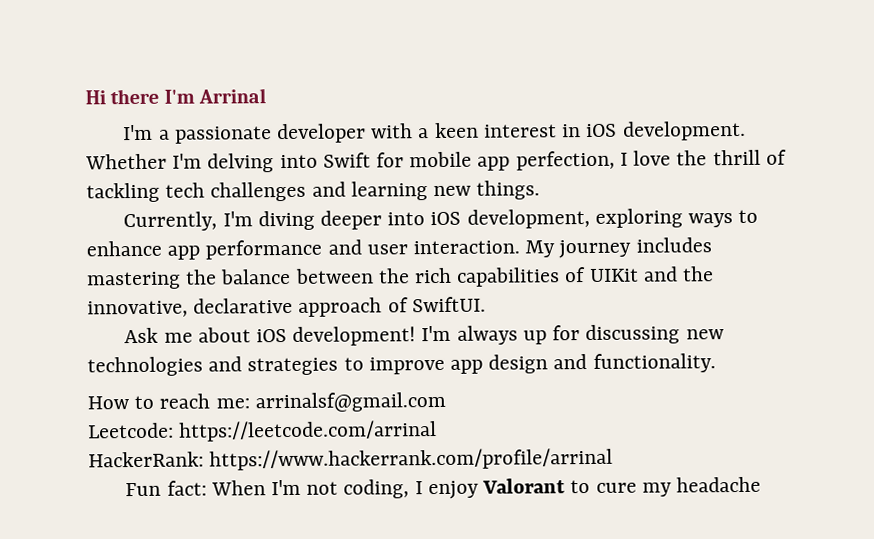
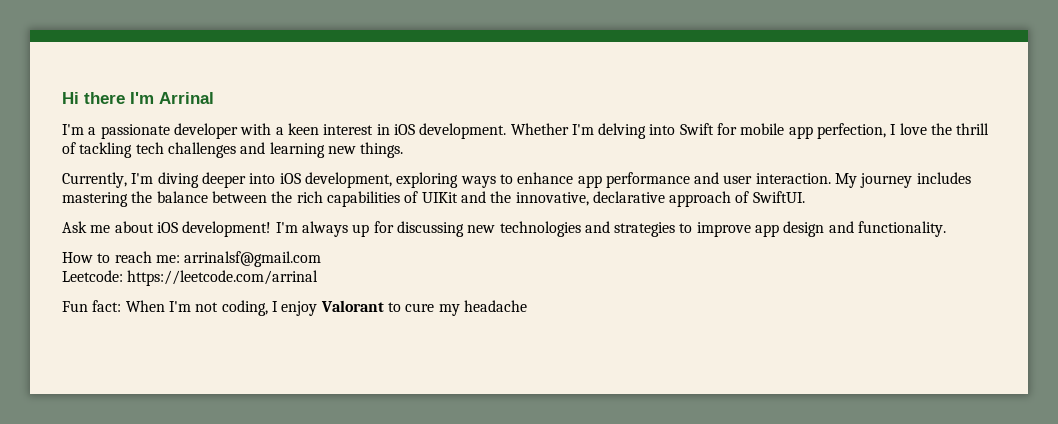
[88,447,614,471] // HackerRank: https://www.hackerrank.com/profile/arrinal -> (319, 278) none

